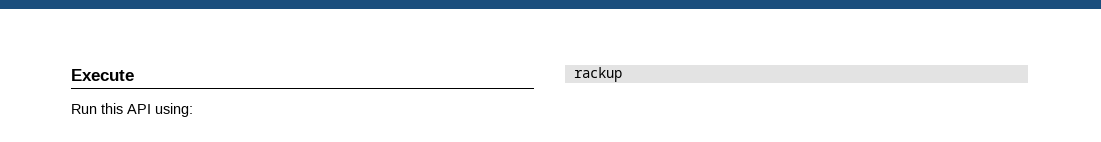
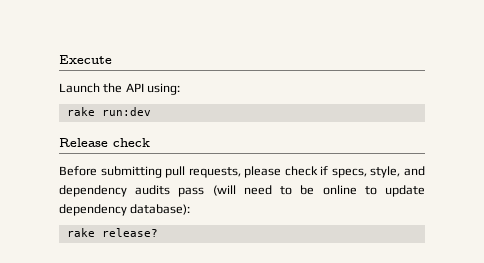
[71,103,123,114] Run this -> [59,83,123,93] Launch the
[573,67,622,82] rackup -> [66,107,151,116] [59,138,150,147] [59,166,425,178] [59,185,426,197] [59,204,191,216] [66,228,158,237] rake run:dev // Release check // Before submitting pull requests, please check if specs, style, and dependency audits pass (will need to be online to update dependency database): // rake release?

